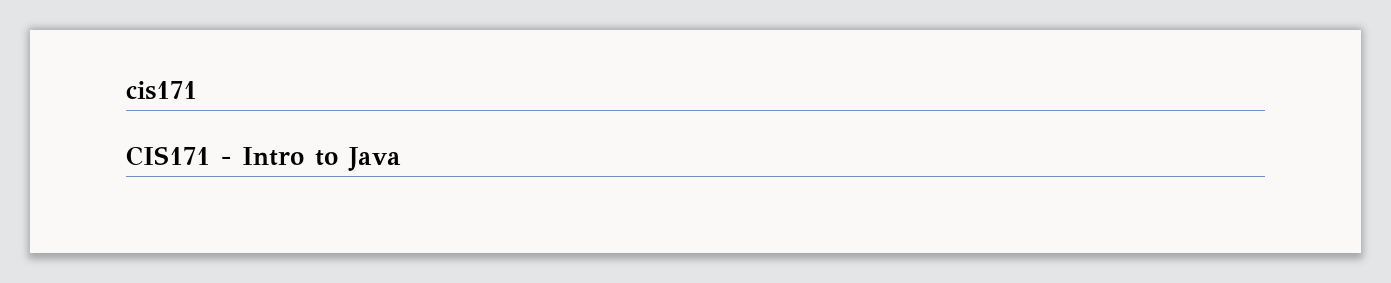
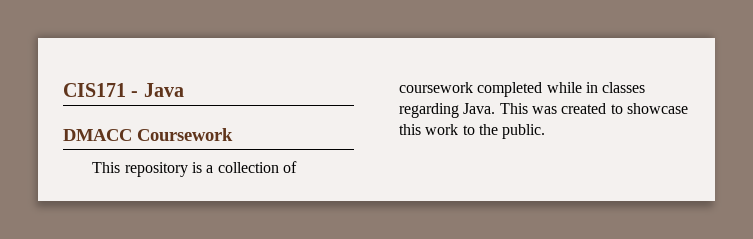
[126,81,197,100] cis171 // -> (63, 90) none
[242,147,401,172] Intro to Java -> [143,83,184,97] [63,128,233,141] [92,161,298,177] [399,82,646,97] [399,103,688,118] [399,124,546,139] Java // DMACC Coursework // This repository is a collection of coursework completed while in classes regarding Java. This was created to showcase this work to the public.

